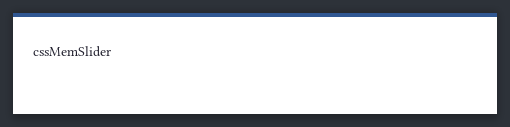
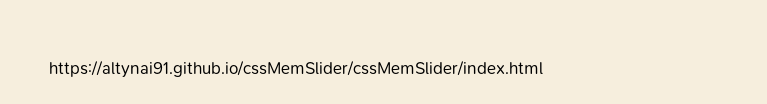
[33,46,111,57] cssMemSlider -> [49,60,543,78] https://altynai91.github.io/cssMemSlider/cssMemSlider/index.html

